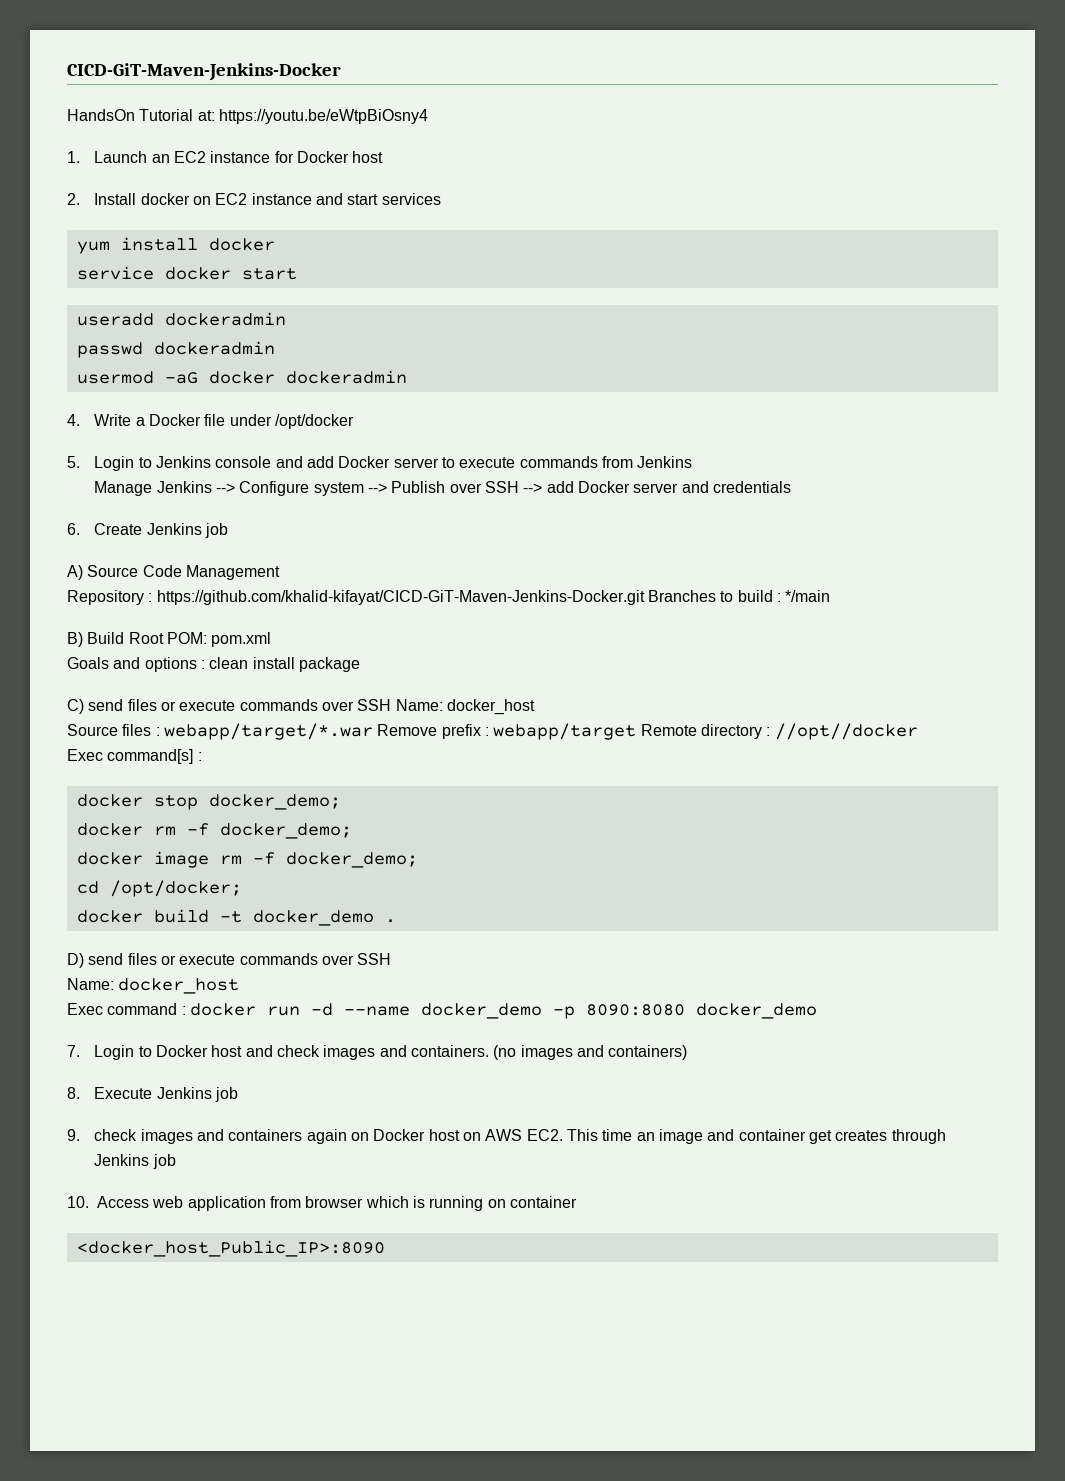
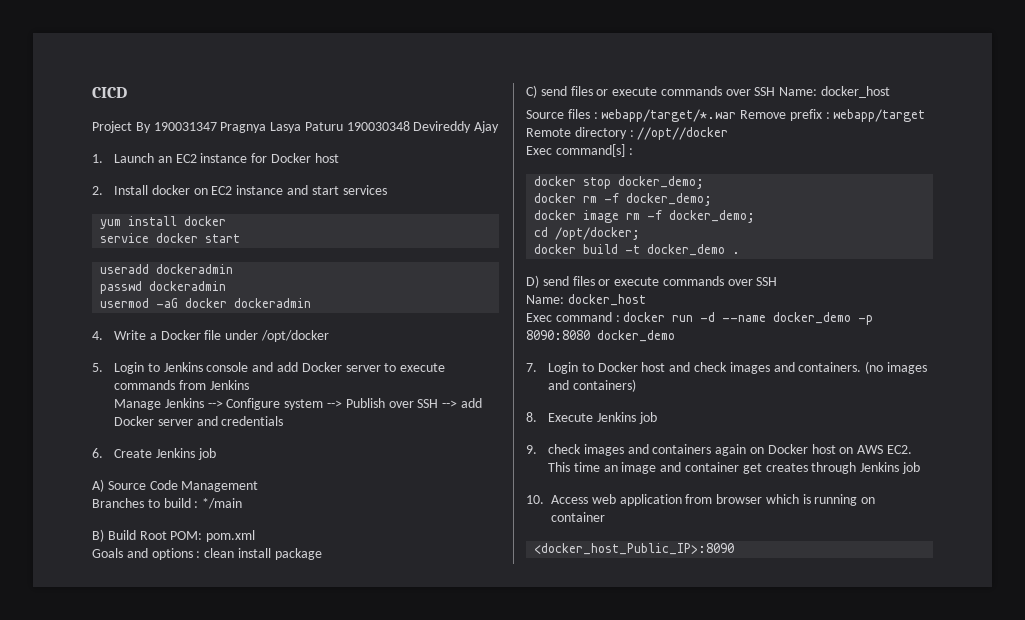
[67,63,341,81] [67,109,428,124] CICD-GiT-Maven-Jenkins-Docker // HandsOn Tutorial at: https://youtu.be/eWtpBiOsny4 -> [92,87,127,98] [92,121,500,133] CICD // Project By 190031347 Pragnya Lasya Paturu 190030348 Devireddy Ajay
[67,590,645,605] Repository : https://github.com/khalid-kifayat/CICD-GiT-Maven-Jenkins-Docker.git -> (259, 486) none

